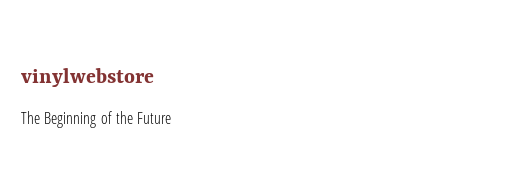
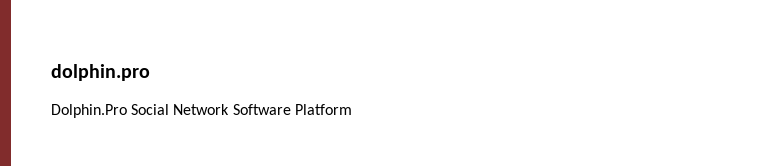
[21,68,154,87] [21,111,172,128] vinylwebstore // The Beginning of the Future -> [51,64,150,81] [51,104,352,118] dolphin.pro // Dolphin.Pro Social Network Software Platform

